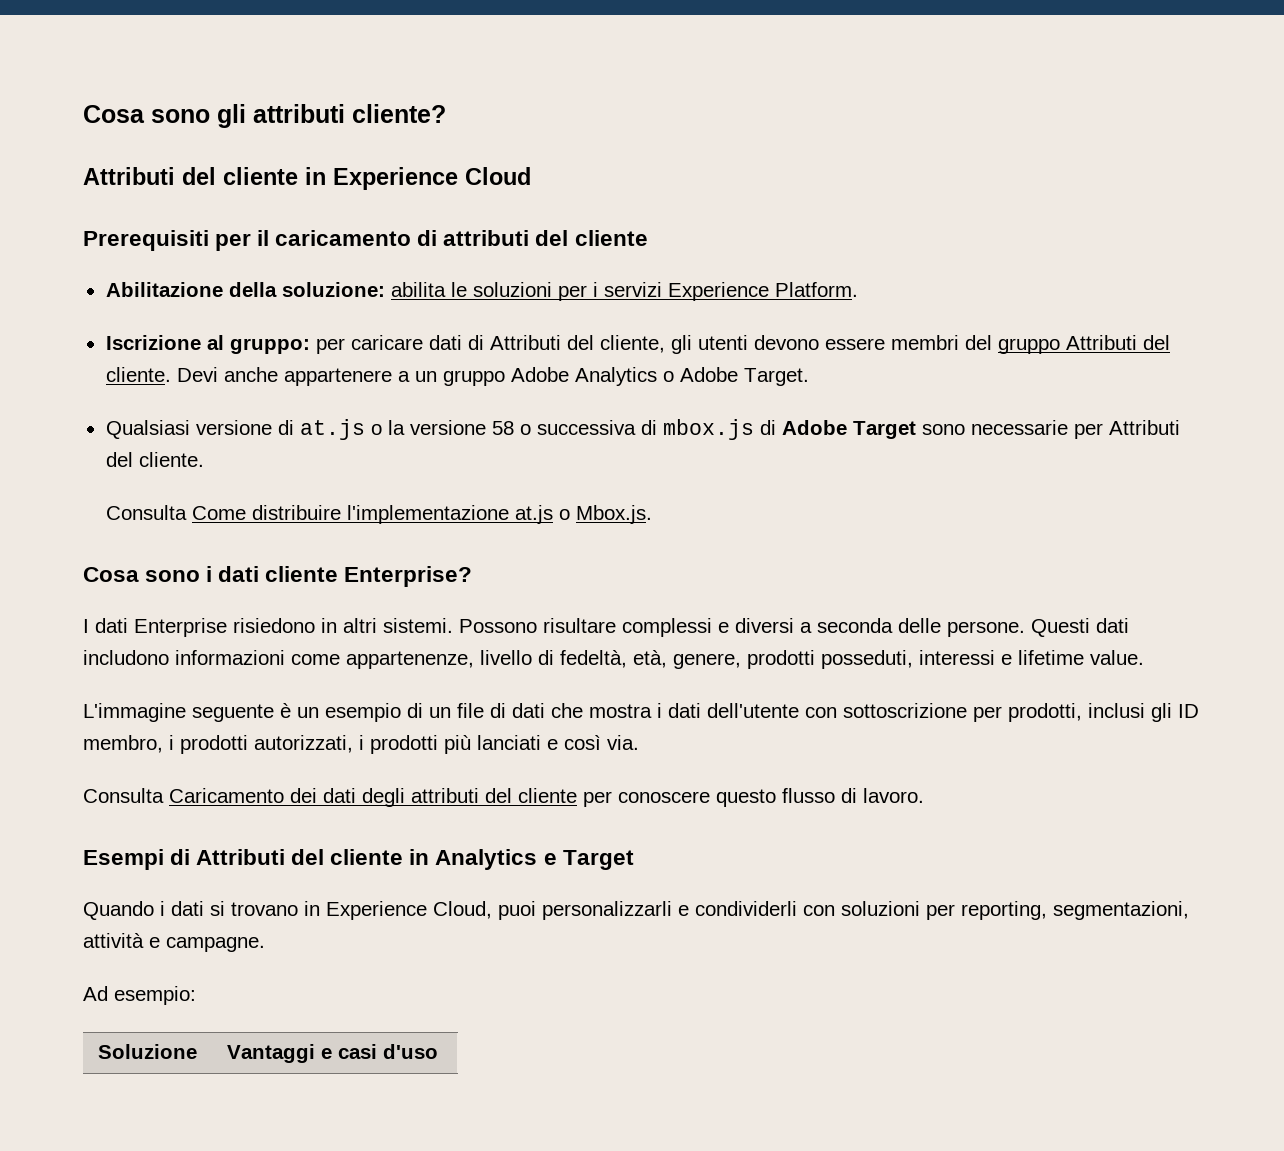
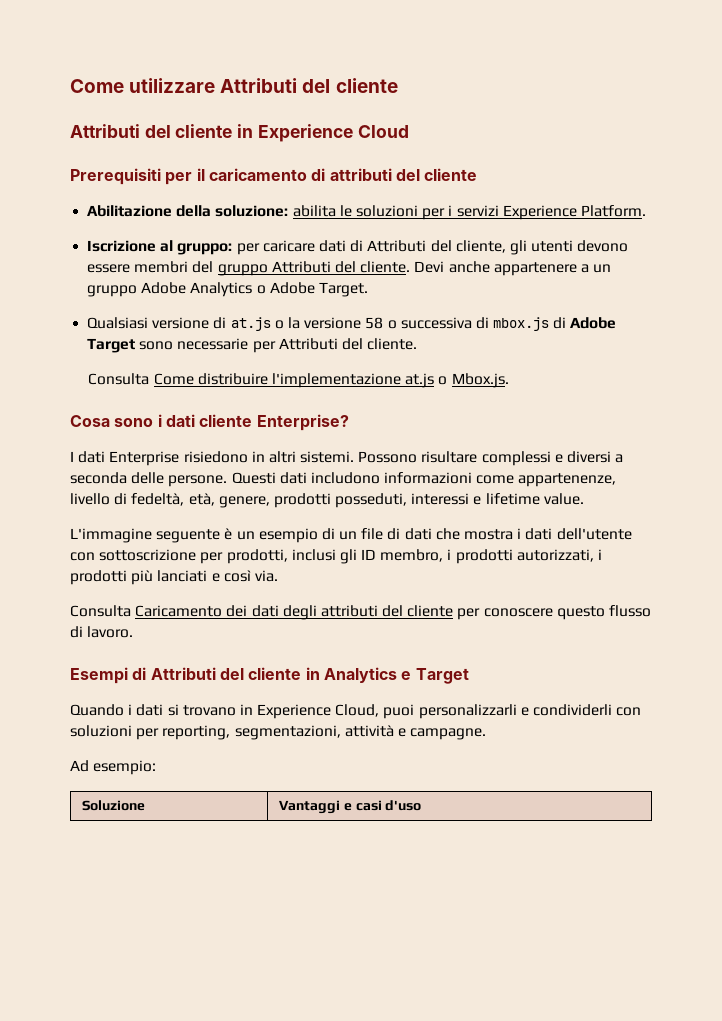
[83,104,446,128] Cosa sono gli attributi cliente? -> [70,78,398,93] Come utilizzare Attributi del cliente

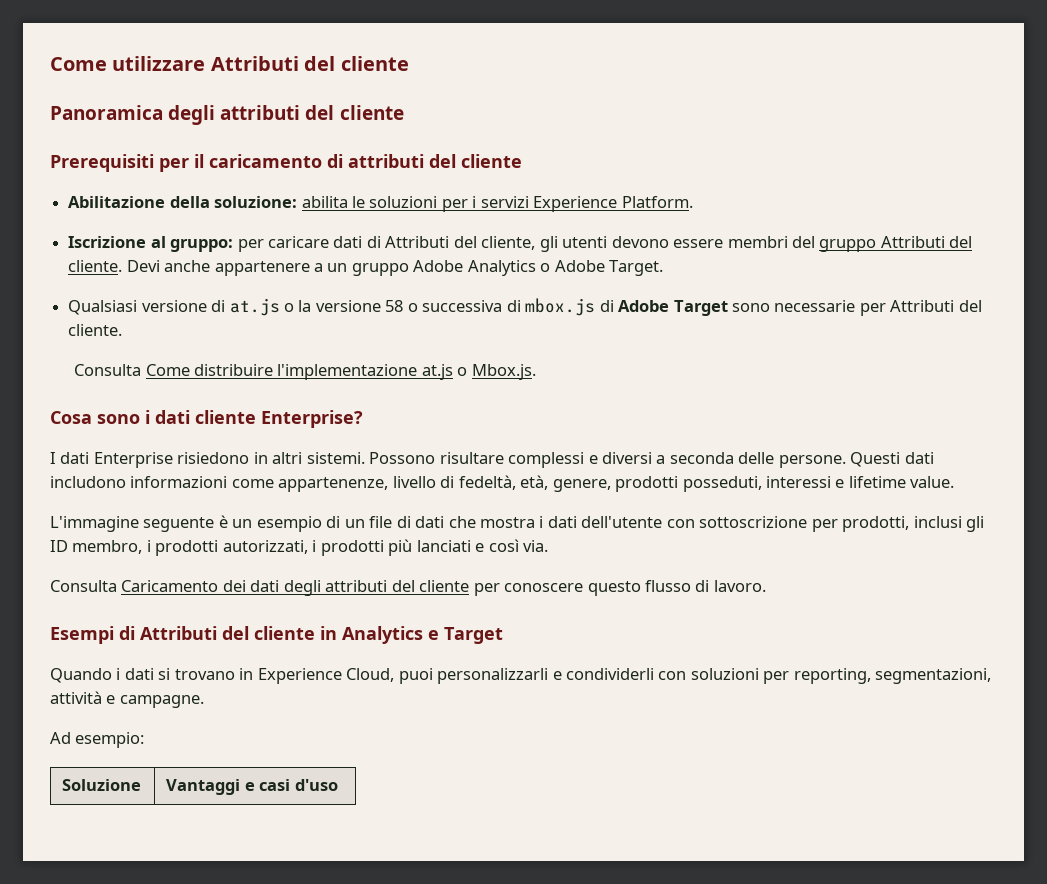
[70,124,409,142] Attributi del cliente in Experience Cloud -> [50,105,404,125] Panoramica degli attributi del cliente

